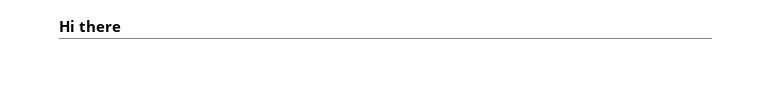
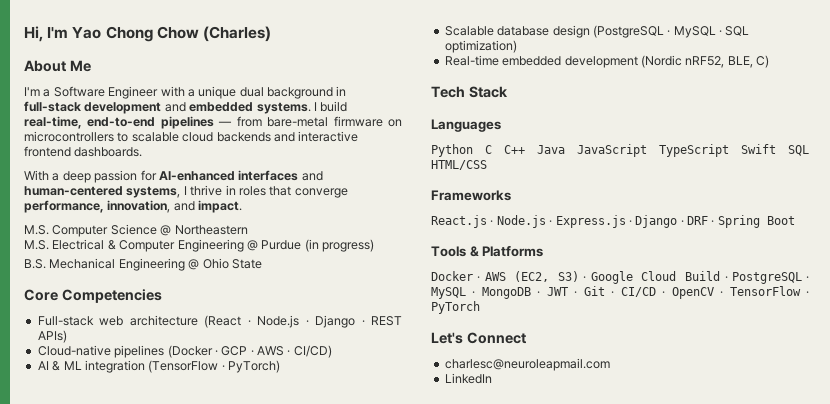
[59,20,122,32] Hi there -> [24,26,271,42] [24,60,91,72] [24,86,347,99] [24,101,348,114] [24,116,402,129] [24,131,359,142] [24,146,143,157] [24,170,323,183] [24,185,348,198] [24,200,243,213] [24,224,248,237] [24,239,374,252] [24,258,262,271] [24,289,162,303] [37,315,403,328] [37,330,67,343] [37,345,332,358] [37,360,280,373] [444,25,750,38] [444,40,517,53] [444,55,769,68] [431,86,508,98] [431,119,501,132] [431,144,809,157] [431,160,487,170] [431,190,511,201] [431,215,795,228] [431,246,544,257] [431,271,809,284] [431,286,809,299] [431,301,480,314] [431,332,526,344] [444,358,610,371] [444,373,492,384] Hi, I'm Yao Chong Chow (Charles) // About Me // I'm a Software Engineer with a unique dual background in full-stack development and embedded systems. I build real-time, end-to-end pipelines — from bare-metal firmware on microcontrollers to scalable cloud backends and interactive frontend dashboards. // With a deep passion for AI-enhanced interfaces and human-centered systems, I thrive in roles that converge performance, innovation, and impact. // M.S. Computer Science @ Northeastern // M.S. Electrical & Computer Engineering @ Purdue (in progress) // B.S. Mechanical Engineering @ Ohio State // Core Competencies // Full-stack web architecture (React · Node.js · Django · REST APIs) // Cloud-native pipelines (Docker · GCP · AWS · CI/CD) // AI & ML integration (TensorFlow · PyTorch) // Scalable database design (PostgreSQL · MySQL · SQL optimization) // Real-time embedded development (Nordic nRF52, BLE, C) // Tech Stack // Languages // Python C C++ Java JavaScript TypeScript Swift SQL HTML/CSS // Frameworks // React.js · Node.js · Express.js · Django · DRF · Spring Boot // Tools & Platforms // Docker · AWS (EC2, S3) · Google Cloud Build · PostgreSQL · MySQL · MongoDB · JWT · Git · CI/CD · OpenCV · TensorFlow · PyTorch // Let's Connect // charlesc@neuroleapmail.com // LinkedIn

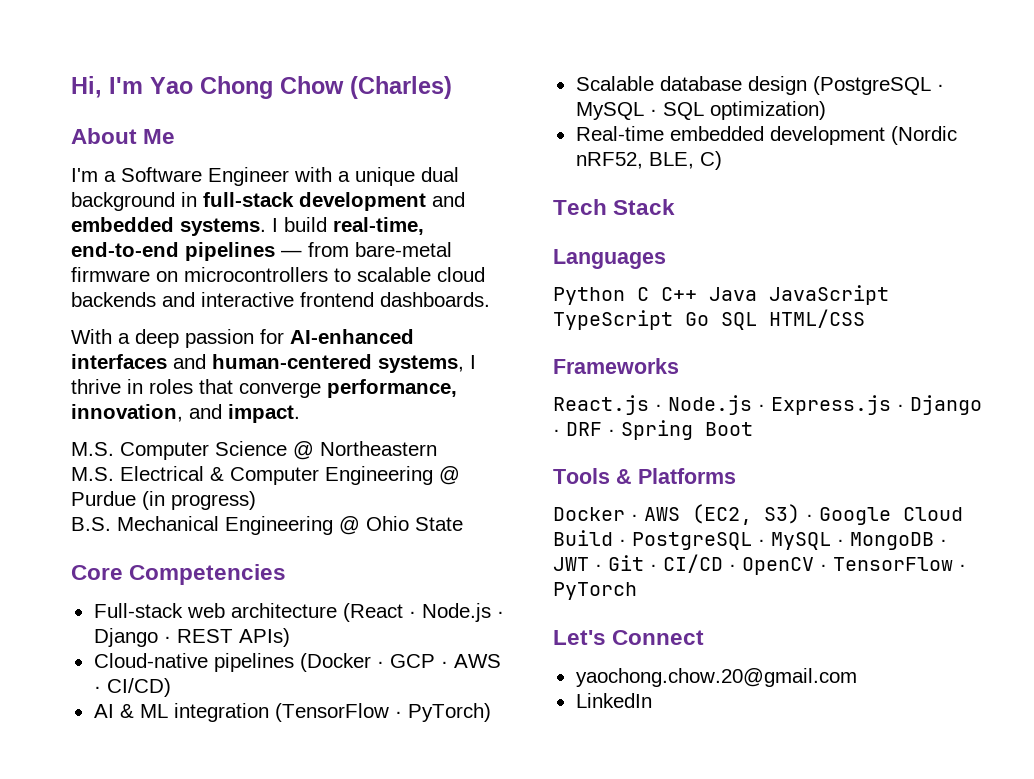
[741,144,776,154] Swift -> [685,312,709,326] Go
[444,358,610,371] charlesc@neuroleapmail.com -> [575,668,857,687] yaochong.chow.20@gmail.com

